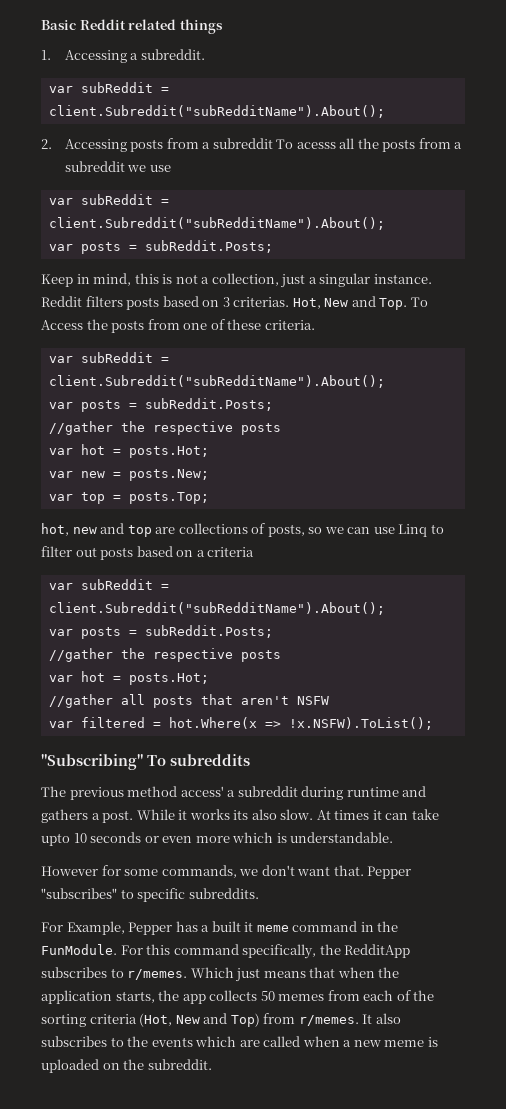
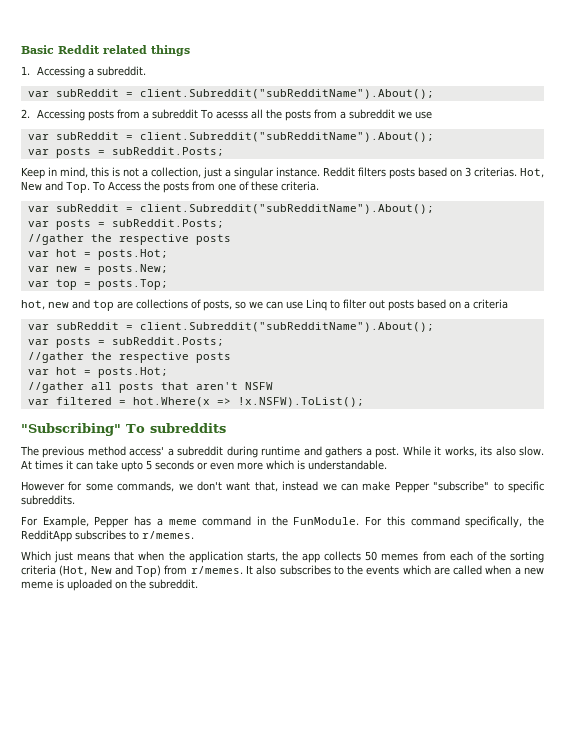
[189,809,230,820] works -> [444,446,477,457] works,
[73,833,87,843] 10 -> [146,460,152,470] 5
[333,865,412,879] [41,888,117,899] that. Pepper "subscribes" -> [254,481,490,493] that, instead we can make Pepper "subscribe"
[211,921,254,932] built it -> (163, 522) none
(188, 974) none -> (194, 535) //

